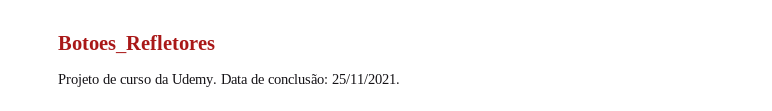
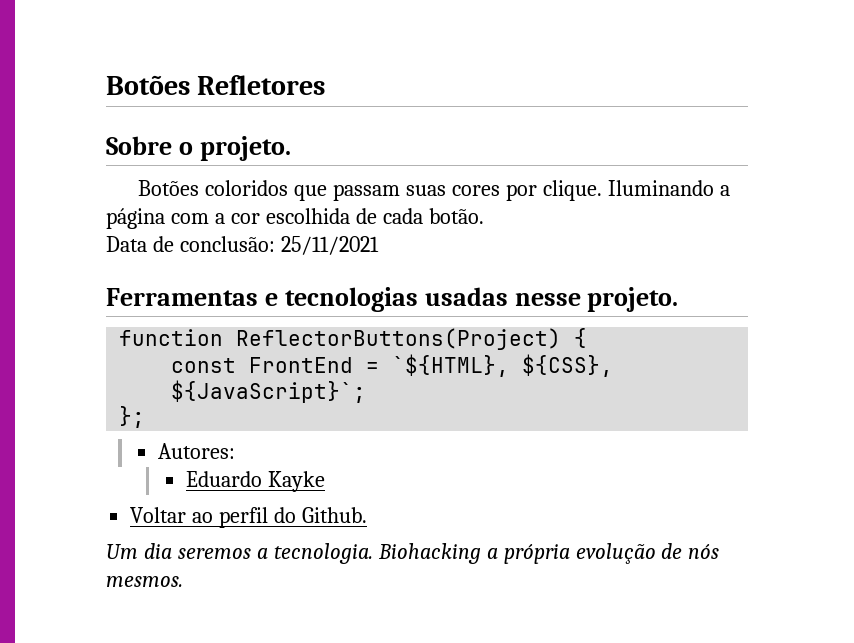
[58,35,215,54] [58,74,400,87] Botoes_Refletores // Projeto de curso da Udemy. Data de conclusão: 25/11/2021. -> [106,75,326,95] [106,136,291,161] [138,180,730,201] [106,208,484,229] [106,236,379,255] [106,287,679,312] [119,328,588,350] [171,354,614,377] [171,380,367,403] [119,406,146,428] [157,443,235,459] [185,471,325,492] [130,507,367,528] [106,543,720,564] [106,576,183,587] Botões Refletores // Sobre o projeto. // Botões coloridos que passam suas cores por clique. Iluminando a página com a cor escolhida de cada botão. // Data de conclusão: 25/11/2021 // Ferramentas e tecnologias usadas nesse projeto. // function ReflectorButtons(Project) { // const FrontEnd = `${HTML}, ${CSS}, ${JavaScript}`; // }; // Autores: // Eduardo Kayke // Voltar ao perfil do Github. // Um dia seremos a tecnologia. Biohacking a própria evolução de nós mesmos.

